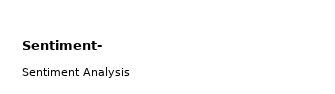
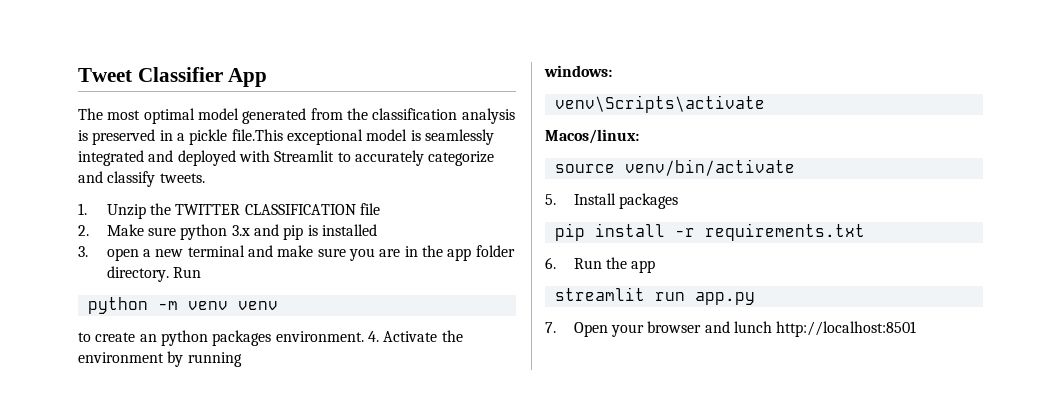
[22,40,102,50] [22,67,130,78] Sentiment- // Sentiment Analysis -> [78,67,268,87] [78,108,515,124] [78,129,494,145] [78,150,495,166] [78,171,205,187] [78,203,381,219] [78,224,377,240] [78,245,515,261] [106,266,202,282] [87,297,278,314] [78,330,463,346] [78,351,242,367] [544,65,612,77] [554,95,765,113] [545,129,639,144] [554,159,795,176] [545,193,679,209] [554,223,865,241] [545,257,656,273] [554,287,755,305] [545,321,917,337] Tweet Classifier App // The most optimal model generated from the classification analysis is preserved in a pickle file.This exceptional model is seamlessly integrated and deployed with Streamlit to accurately categorize and classify tweets. // 1. Unzip the TWITTER CLASSIFICATION file // 2. Make sure python 3.x and pip is installed // 3. open a new terminal and make sure you are in the app folder directory. Run // python -m venv venv // to create an python packages environment. 4. Activate the environment by running // windows: // venv\Scripts\activate // Macos/linux: // source venv/bin/activate // 5. Install packages // pip install -r requirements.txt // 6. Run the app // streamlit run app.py // 7. Open your browser and lunch http://localhost:8501

